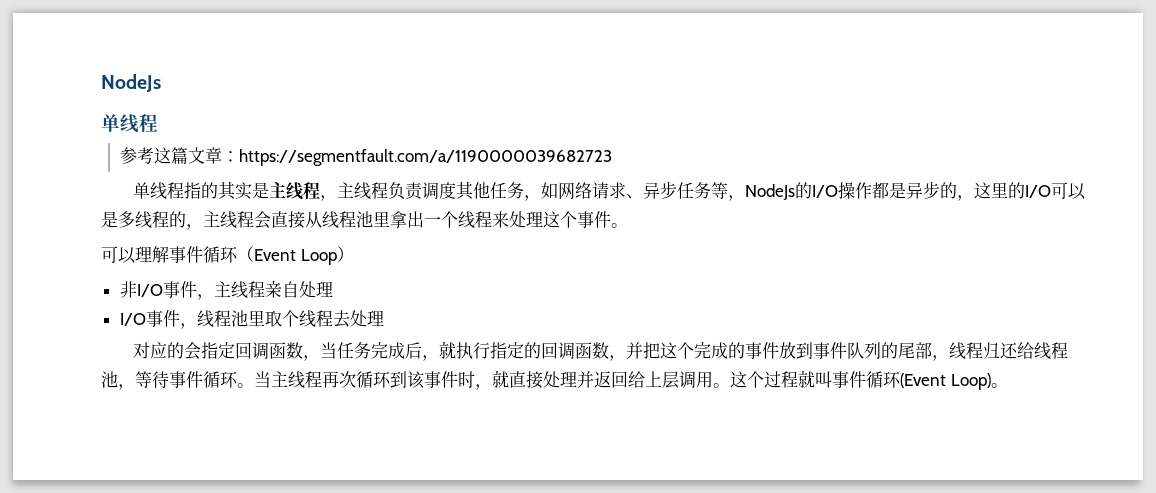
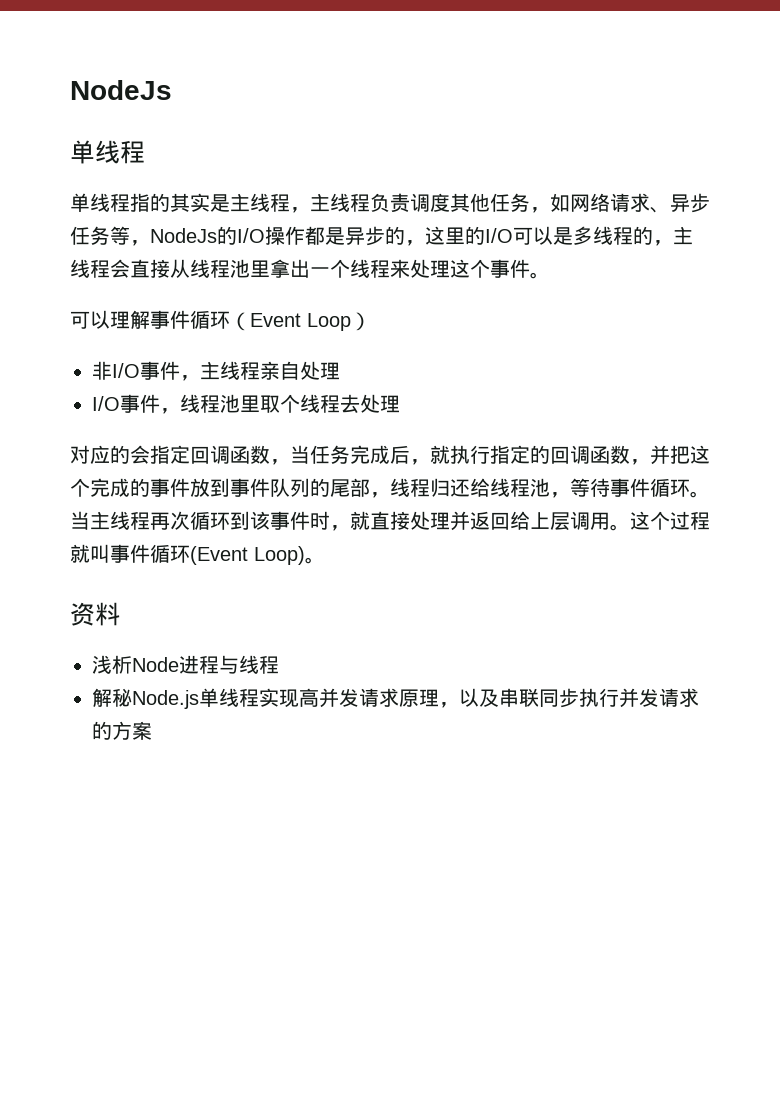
[119,147,612,166] // 参考这篇文章：https://segmentfault.com/a/1190000039682723 -> (145, 152) none
(1008, 385) none -> [70,602,120,626] [92,655,279,674] [92,688,699,709] [92,721,152,740] // 资料 // 浅析Node进程与线程 // 解秘Node.js单线程实现高并发请求原理，以及串联同步执行并发请求的方案

